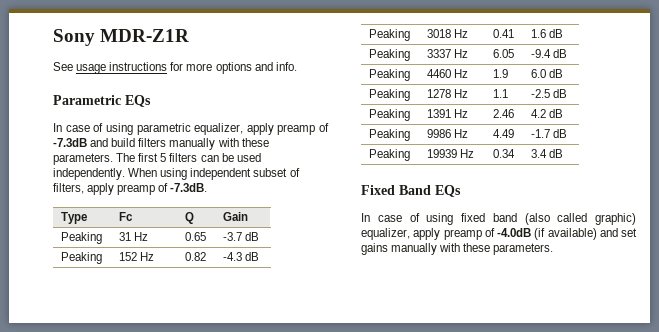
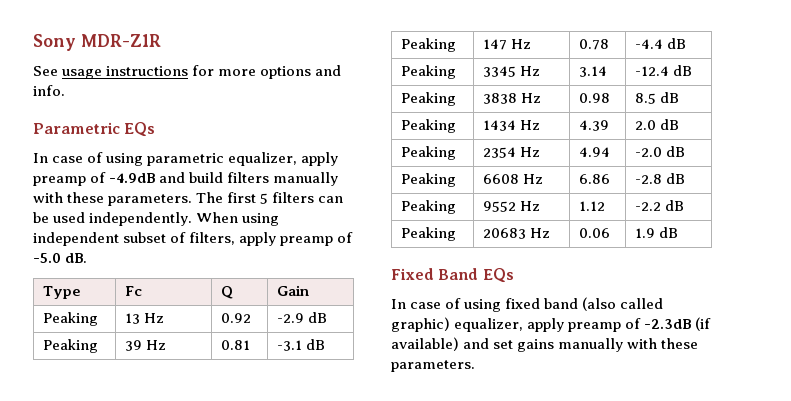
[53,138,87,147] -7.3dB -> [109,173,156,183] -4.9dB
[170,183,208,192] -7.3dB. -> [33,253,88,263] -5.0 dB.
[119,232,149,241] [185,232,207,241] [223,232,260,241] [61,252,103,264] [119,252,155,261] [185,252,207,261] [223,252,260,261] [369,29,411,41] [427,29,469,38] [493,29,515,38] [531,29,564,38] [369,49,411,61] [427,49,469,58] [493,49,515,58] [531,49,568,58] [369,69,411,81] [427,69,469,78] [493,69,509,78] [531,69,564,78] [369,89,411,101] [427,89,469,98] [493,89,509,98] [531,89,568,98] [369,109,411,121] [427,109,469,118] [493,109,515,118] [531,109,564,118] [369,129,411,141] [427,129,469,138] [493,129,515,138] [531,129,568,138] [369,149,411,161] [427,149,475,158] [493,149,516,158] [531,149,548,158] 31 Hz | 0.65 | -3.7 dB // Peaking | 152 Hz | 0.82 | -4.3 dB // Peaking | 3018 Hz | 0.41 | 1.6 dB // Peaking | 3337 Hz | 6.05 | -9.4 dB // Peaking | 4460 Hz | 1.9 | 6.0 dB // Peaking | 1278 Hz | 1.1 | -2.5 dB // Peaking | 1391 Hz | 2.46 | 4.2 dB // Peaking | 9986 Hz | 4.49 | -1.7 dB // Peaking | 19939 Hz | 0.34 | 3.4 -> [125,313,165,324] [221,313,252,323] [277,312,328,323] [43,339,99,353] [125,340,167,351] [221,340,251,350] [277,339,326,351] [401,38,457,52] [483,39,532,50] [579,39,610,50] [635,38,687,49] [401,65,457,79] [483,66,541,77] [579,66,608,77] [635,65,693,76] [401,92,457,106] [483,93,542,104] [579,93,611,103] [635,92,680,104] [401,119,457,133] [483,120,541,131] [579,120,610,131] [635,119,680,130] [401,146,457,160] [483,147,541,158] [579,147,611,157] [635,146,686,157] [401,173,457,187] [483,174,544,184] [579,174,611,184] [635,173,686,184] [401,200,457,214] [483,201,541,212] [579,201,606,211] [635,200,685,211] [401,227,457,241] [483,228,551,239] [579,228,611,238] [635,228,656,238] 13 Hz | 0.92 | -2.9 dB // Peaking | 39 Hz | 0.81 | -3.1 dB // Peaking | 147 Hz | 0.78 | -4.4 dB // Peaking | 3345 Hz | 3.14 | -12.4 dB // Peaking | 3838 Hz | 0.98 | 8.5 dB // Peaking | 1434 Hz | 4.39 | 2.0 dB // Peaking | 2354 Hz | 4.94 | -2.0 dB // Peaking | 6608 Hz | 6.86 | -2.8 dB // Peaking | 9552 Hz | 1.12 | -2.2 dB // Peaking | 20683 Hz | 0.06 | 1.9
[497,228,531,237] -4.0dB -> [644,319,692,329] -2.3dB

